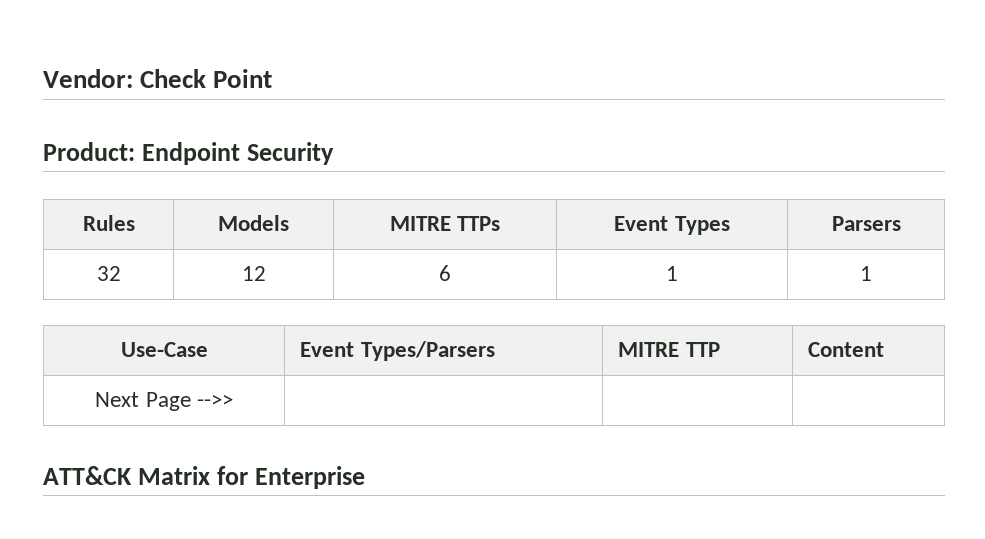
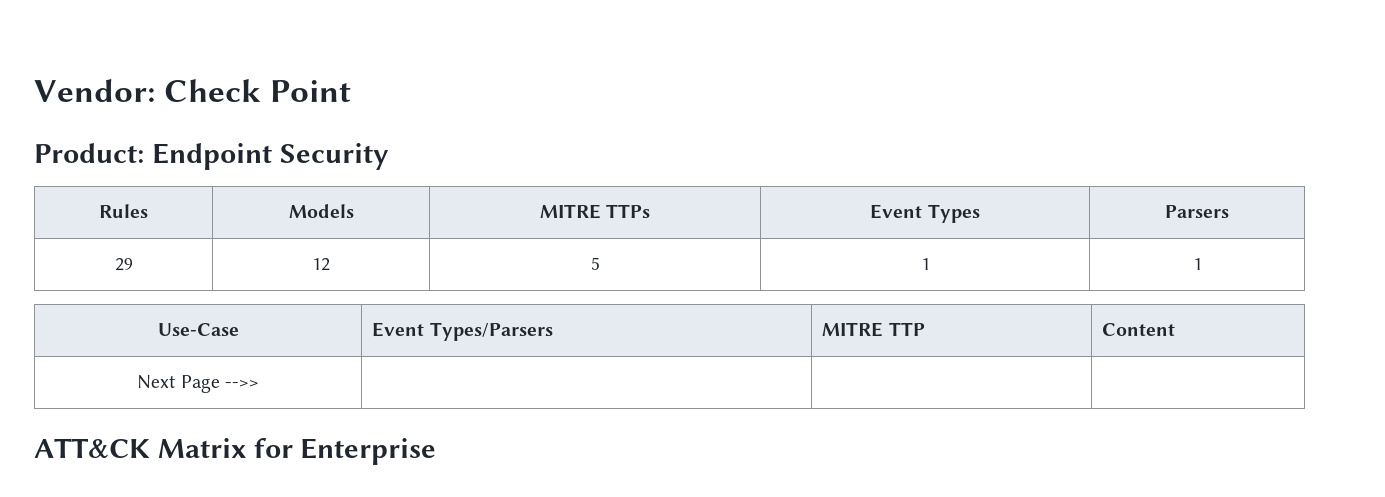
[96,266,121,281] 32 -> [114,258,133,271] 29
[439,265,451,281] 6 -> [590,257,600,270] 5

